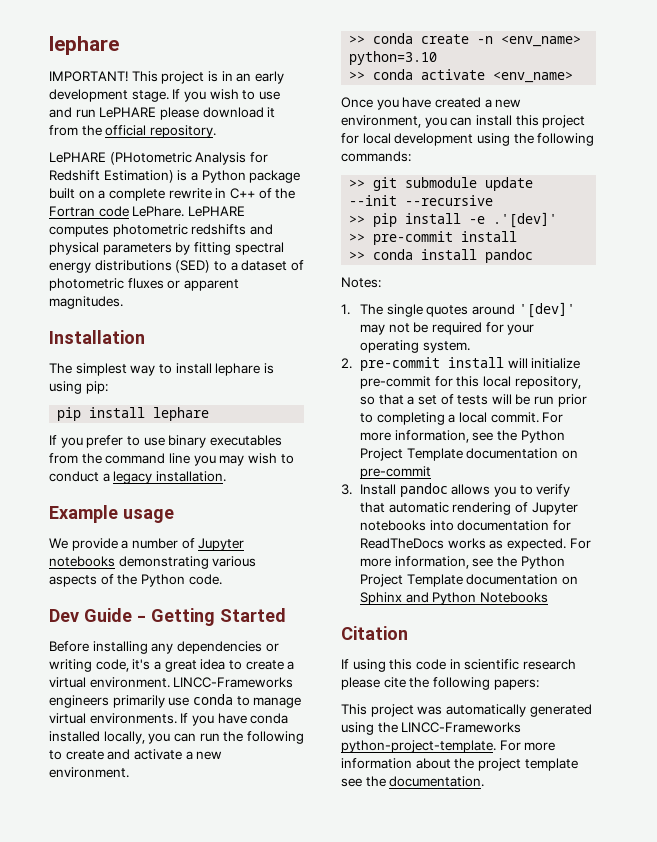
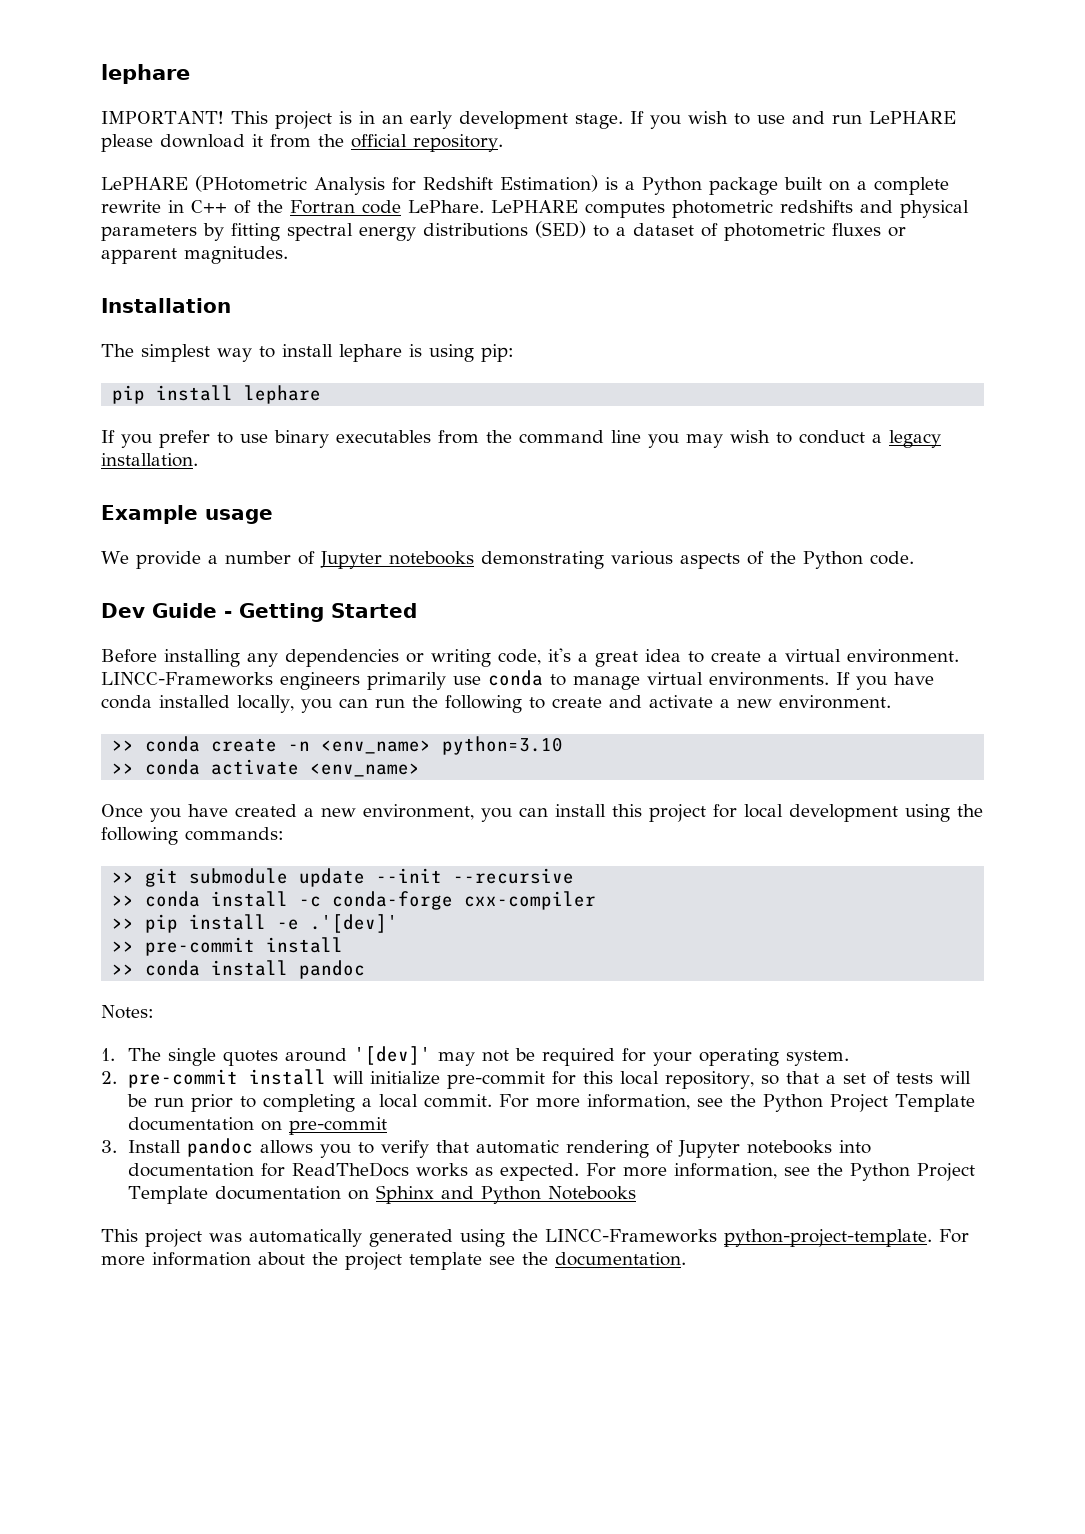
(494, 200) none -> [112,891,597,910] // >> conda install -c conda-forge cxx-compiler
[341,626,408,640] [341,659,576,672] [341,677,539,690] // Citation // If using this code in scientific research please cite the following papers: -> (636, 1193) none

